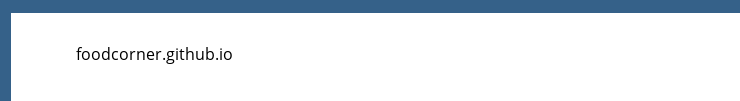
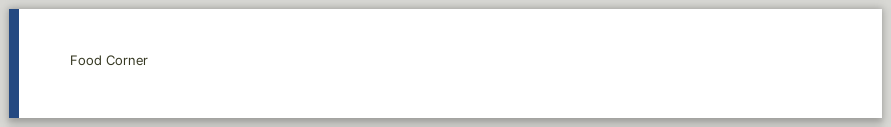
[76,47,233,64] foodcorner.github.io -> [70,55,148,66] Food Corner

